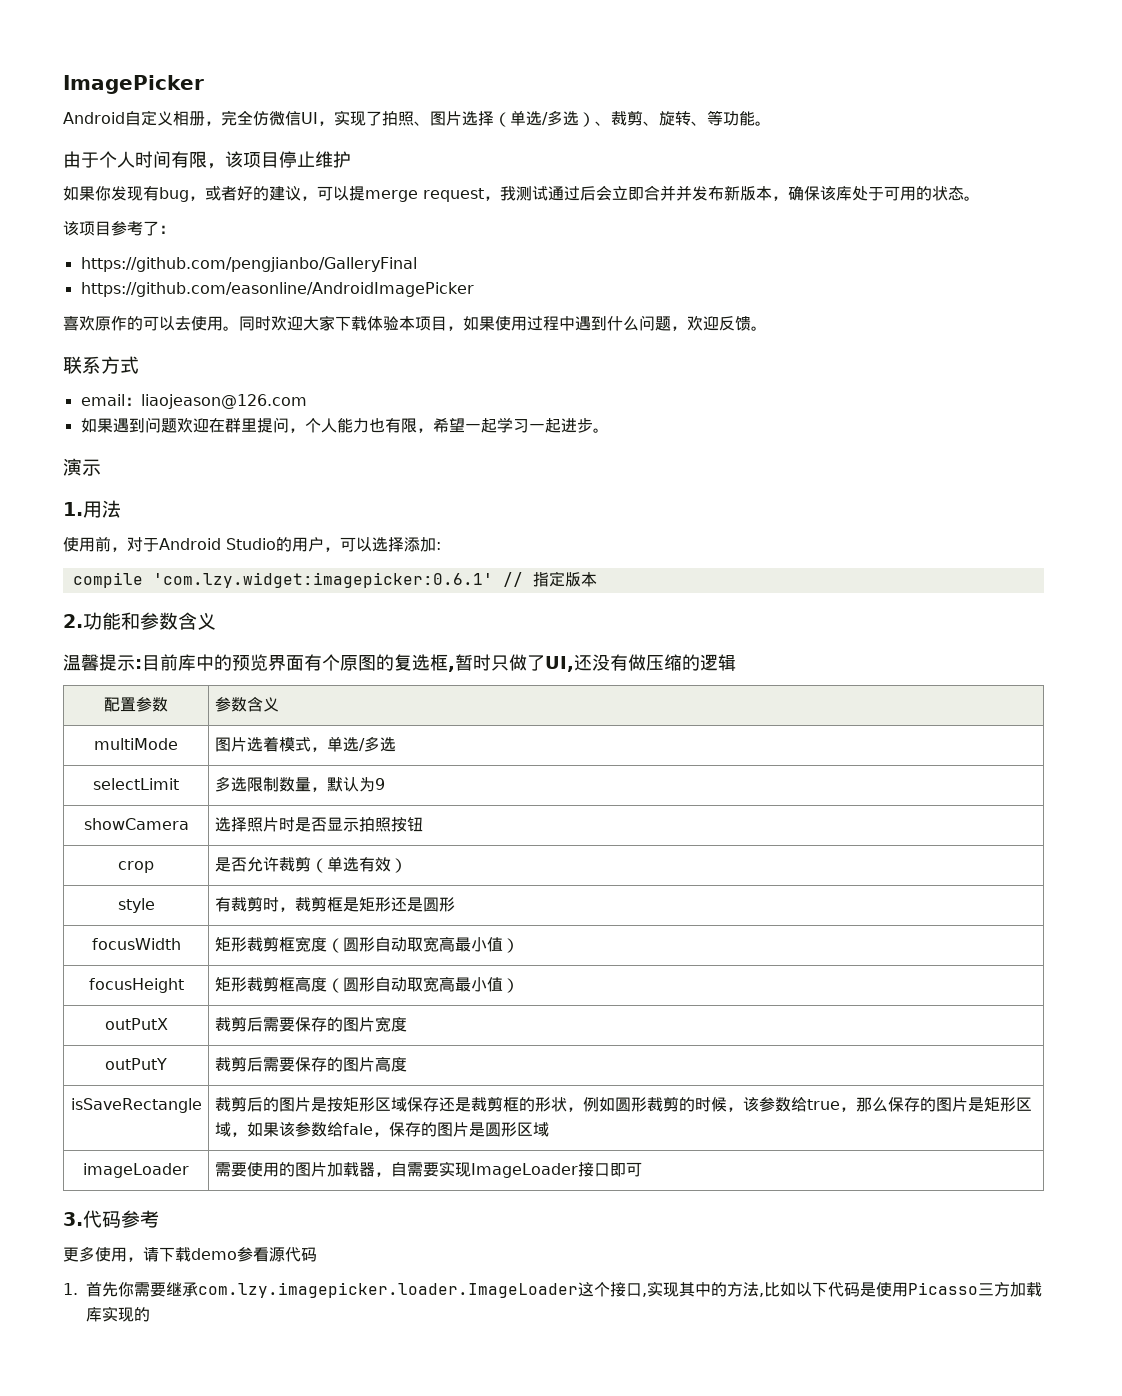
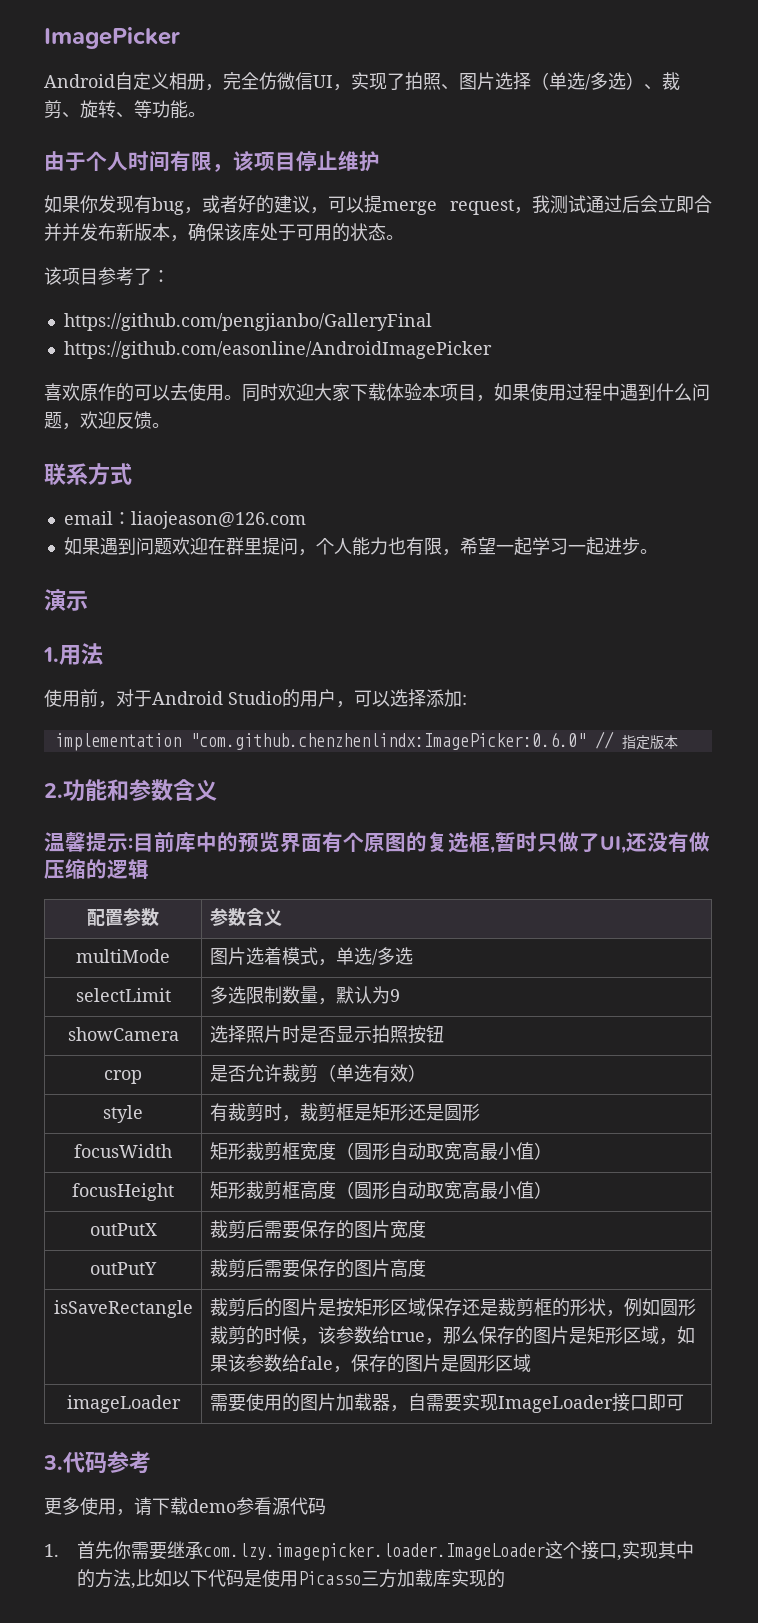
[72,572,493,588] compile 'com.lzy.widget:imagepicker:0.6.1' -> [54,732,586,751] implementation "com.github.chenzhenlindx:ImagePicker:0.6.0"

